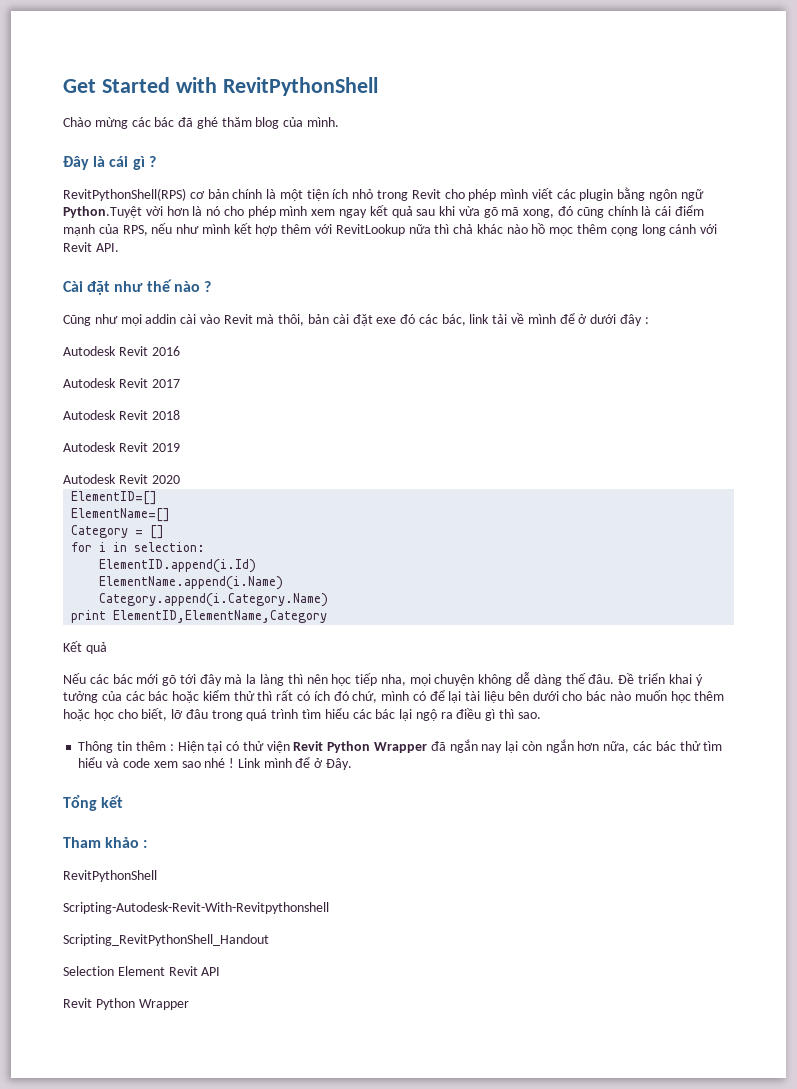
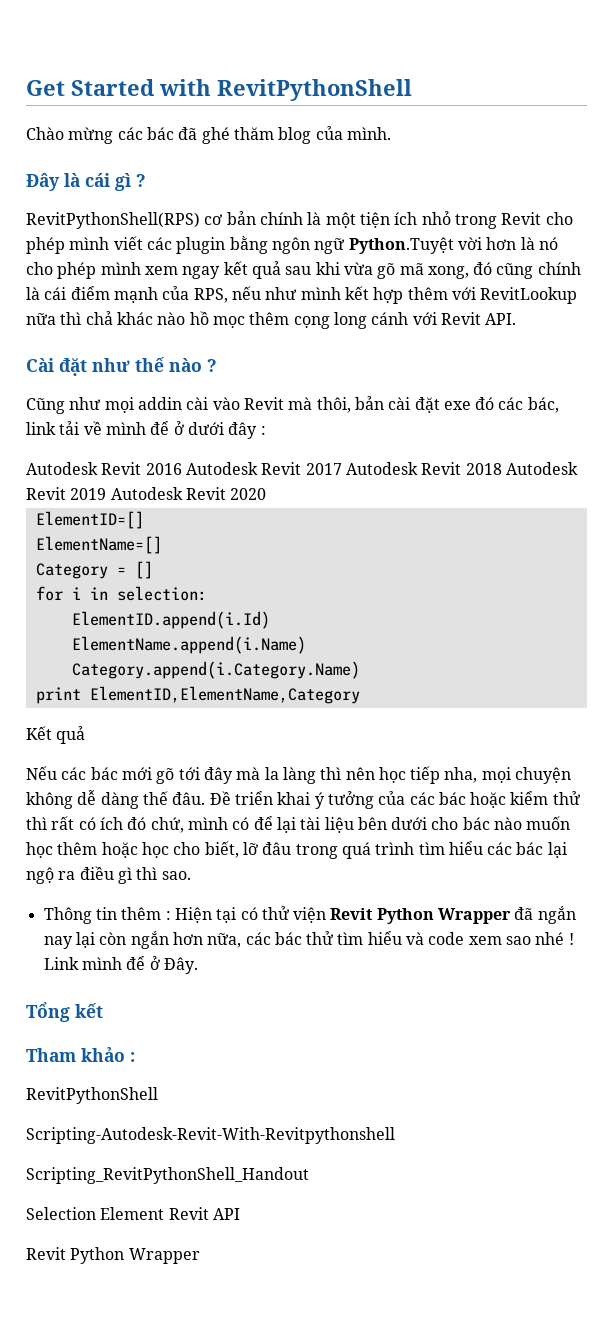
(180, 351) // -> (182, 469) none
(180, 383) // -> (342, 469) none
(180, 415) // -> (502, 469) none
(180, 447) // -> (107, 494) none

